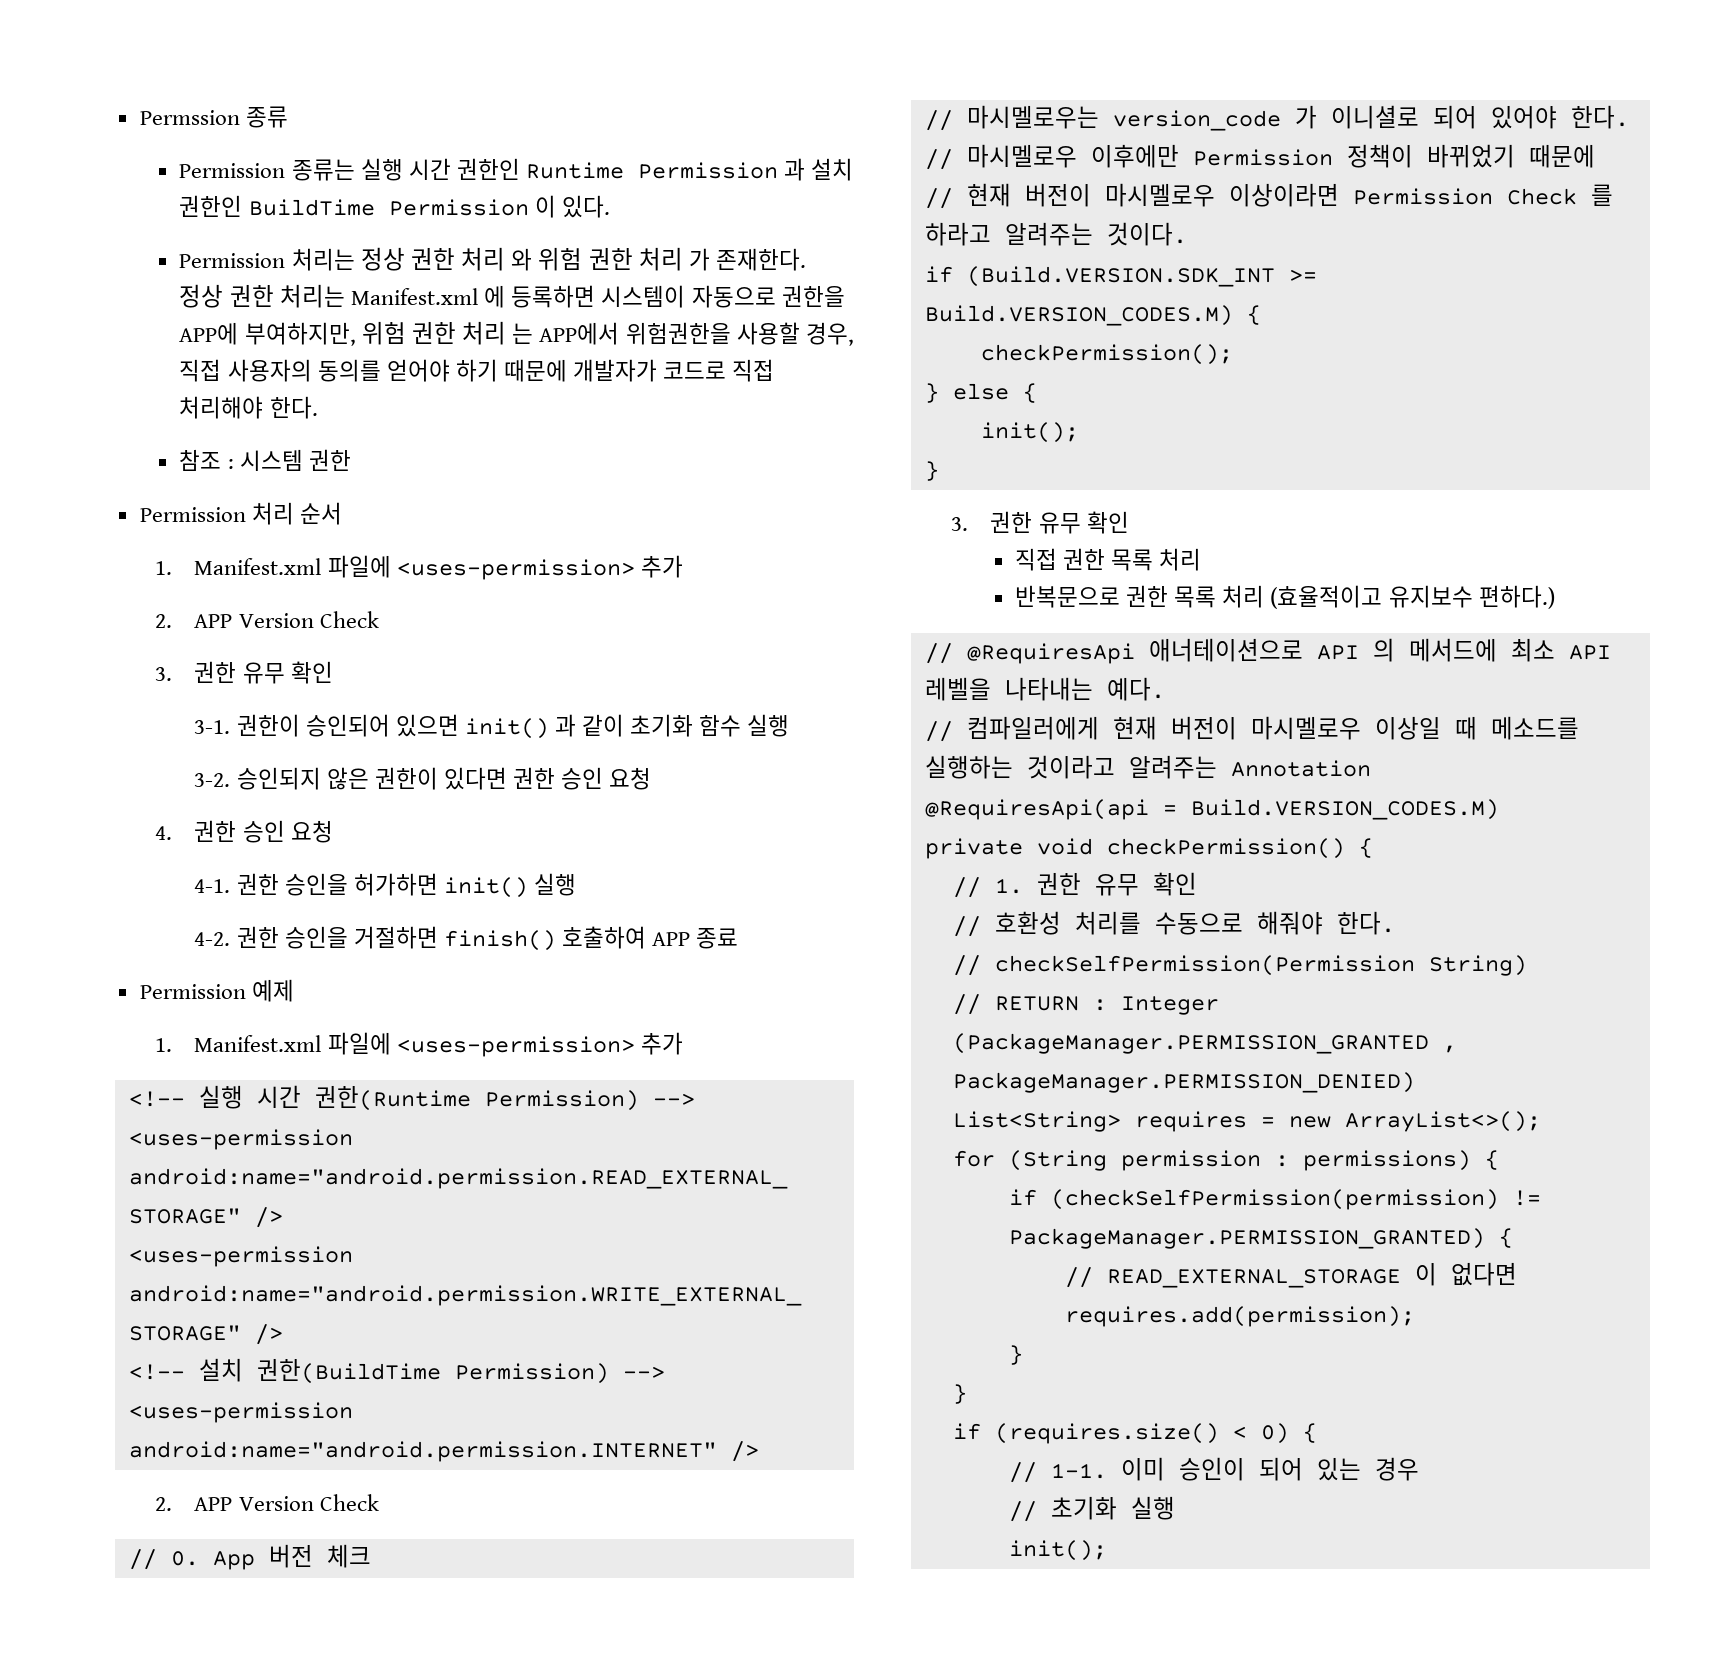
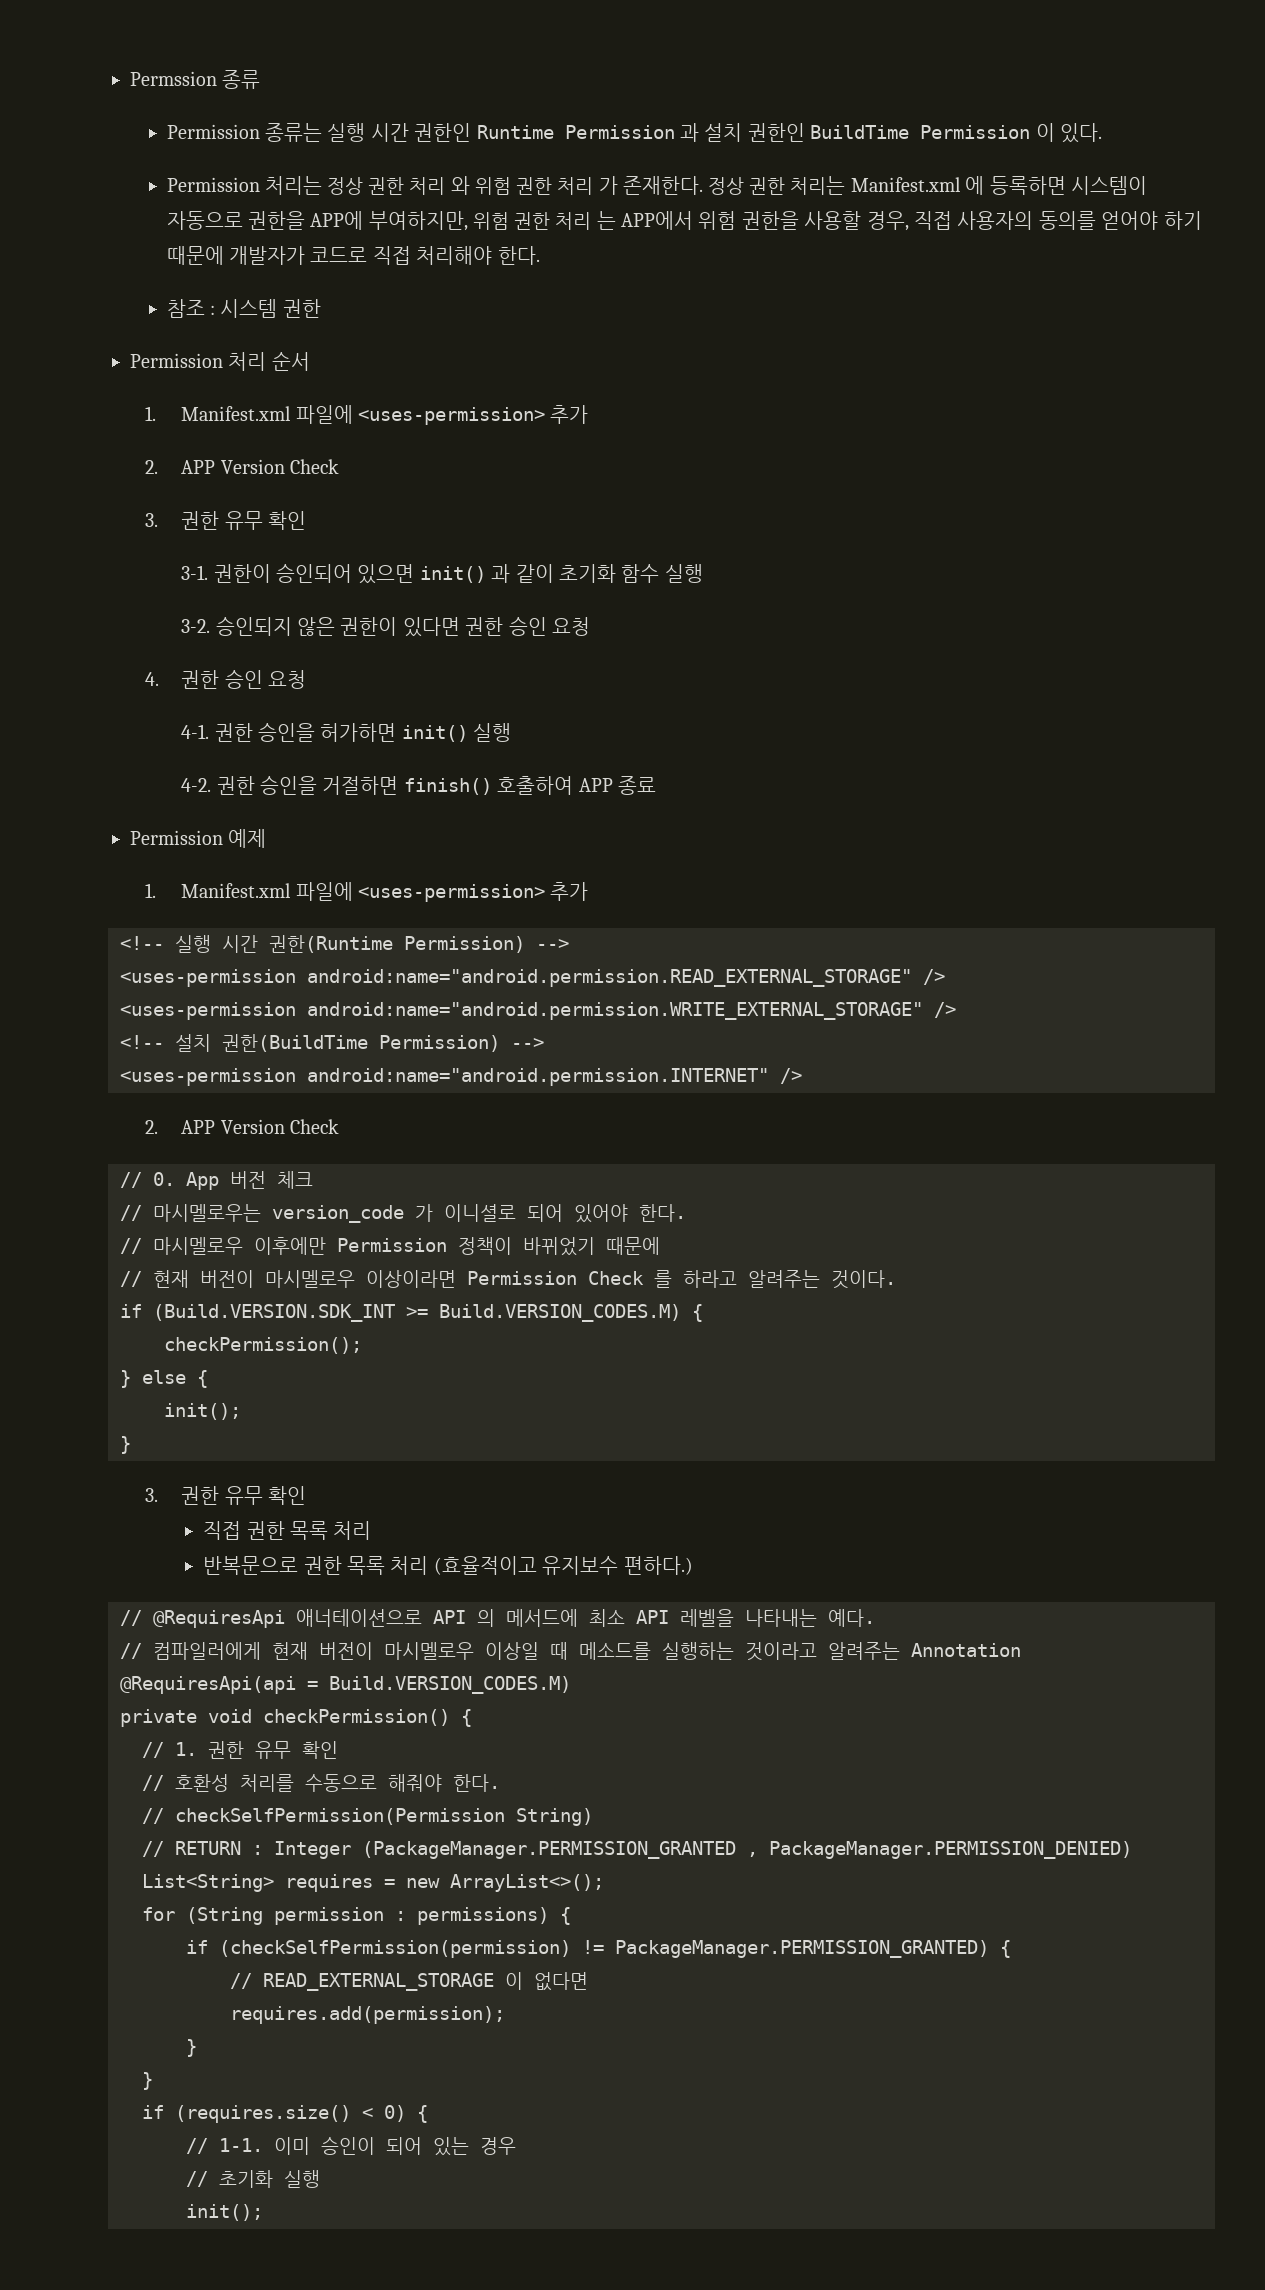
[625,322,731,345] 위험권한을 -> [698,211,799,230] 위험 권한을

